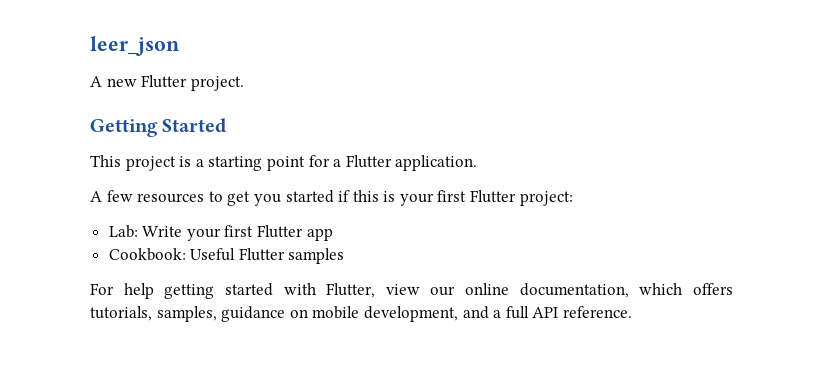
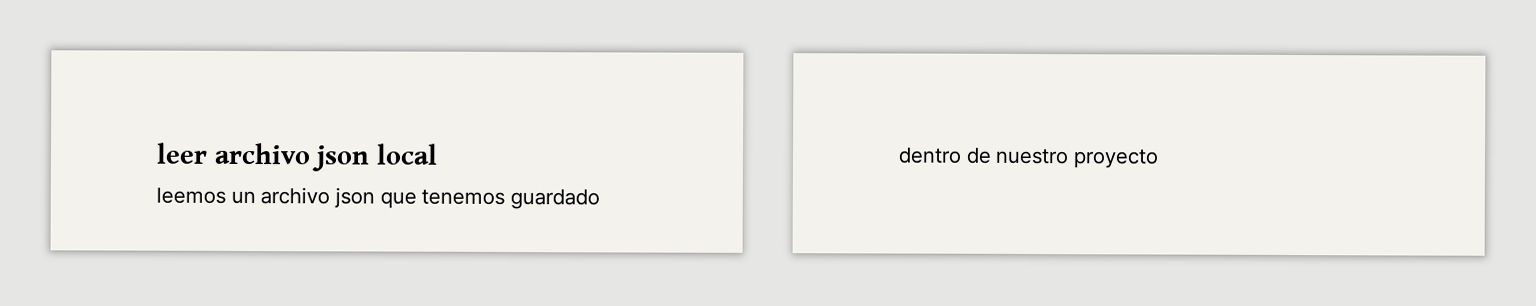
[90,36,180,56] [90,75,244,91] [90,118,227,137] [90,155,478,171] [90,190,573,206] [108,225,333,241] [108,248,345,264] [90,283,733,299] [90,306,632,322] leer_json // A new Flutter project. // Getting Started // This project is a starting point for a Flutter application. // A few resources to get you started if this is your first Flutter project: // Lab: Write your first Flutter app // Cookbook: Useful Flutter samples // For help getting started with Flutter, view our online documentation, which offers tutorials, samples, guidance on mobile development, and a full API reference. -> [156,142,438,172] [156,187,601,210] [898,147,1160,169] leer archivo json local // leemos un archivo json que tenemos guardado dentro de nuestro proyecto

